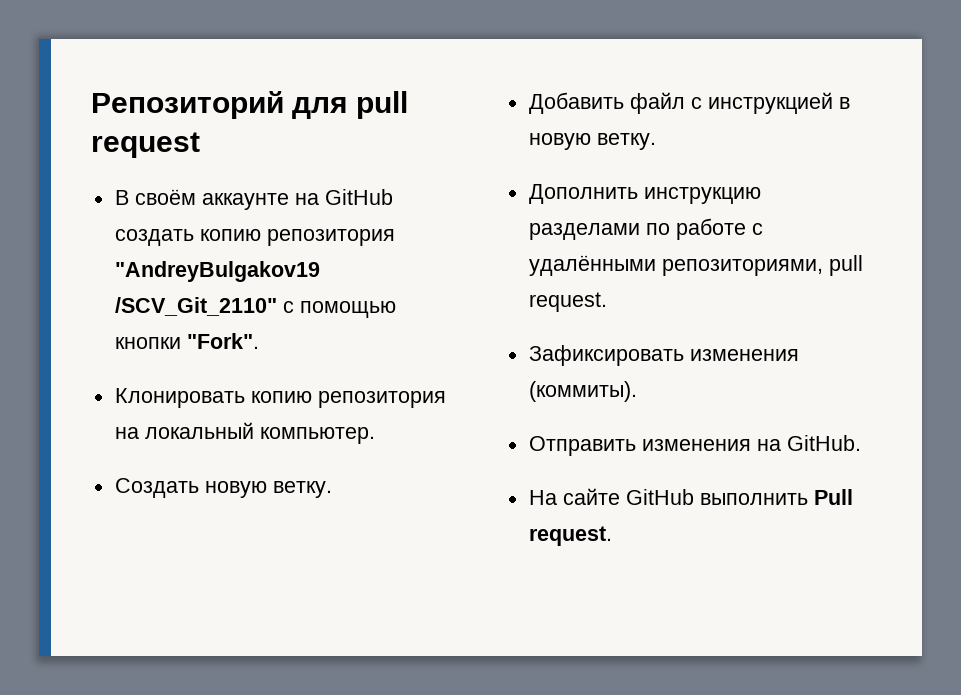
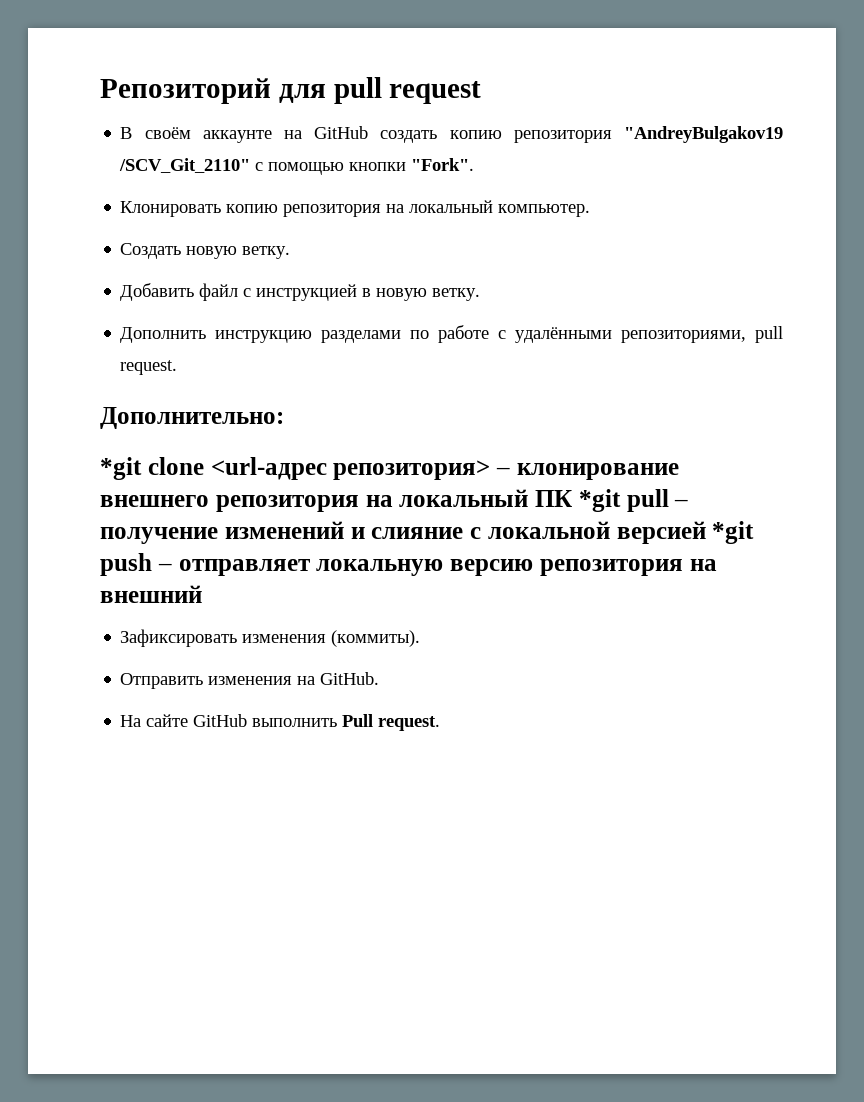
(607, 302) none -> [100,407,284,429] [100,457,679,480] [100,489,689,512] [100,521,755,544] [100,553,717,576] [100,585,202,603] // Дополнительно: // *git clone <url-адрес репозитория> – клонирование внешнего репозитория на локальный ПК *git pull – получение изменений и слияние с локальной версией *git push – отправляет локальную версию репозитория на внешний

